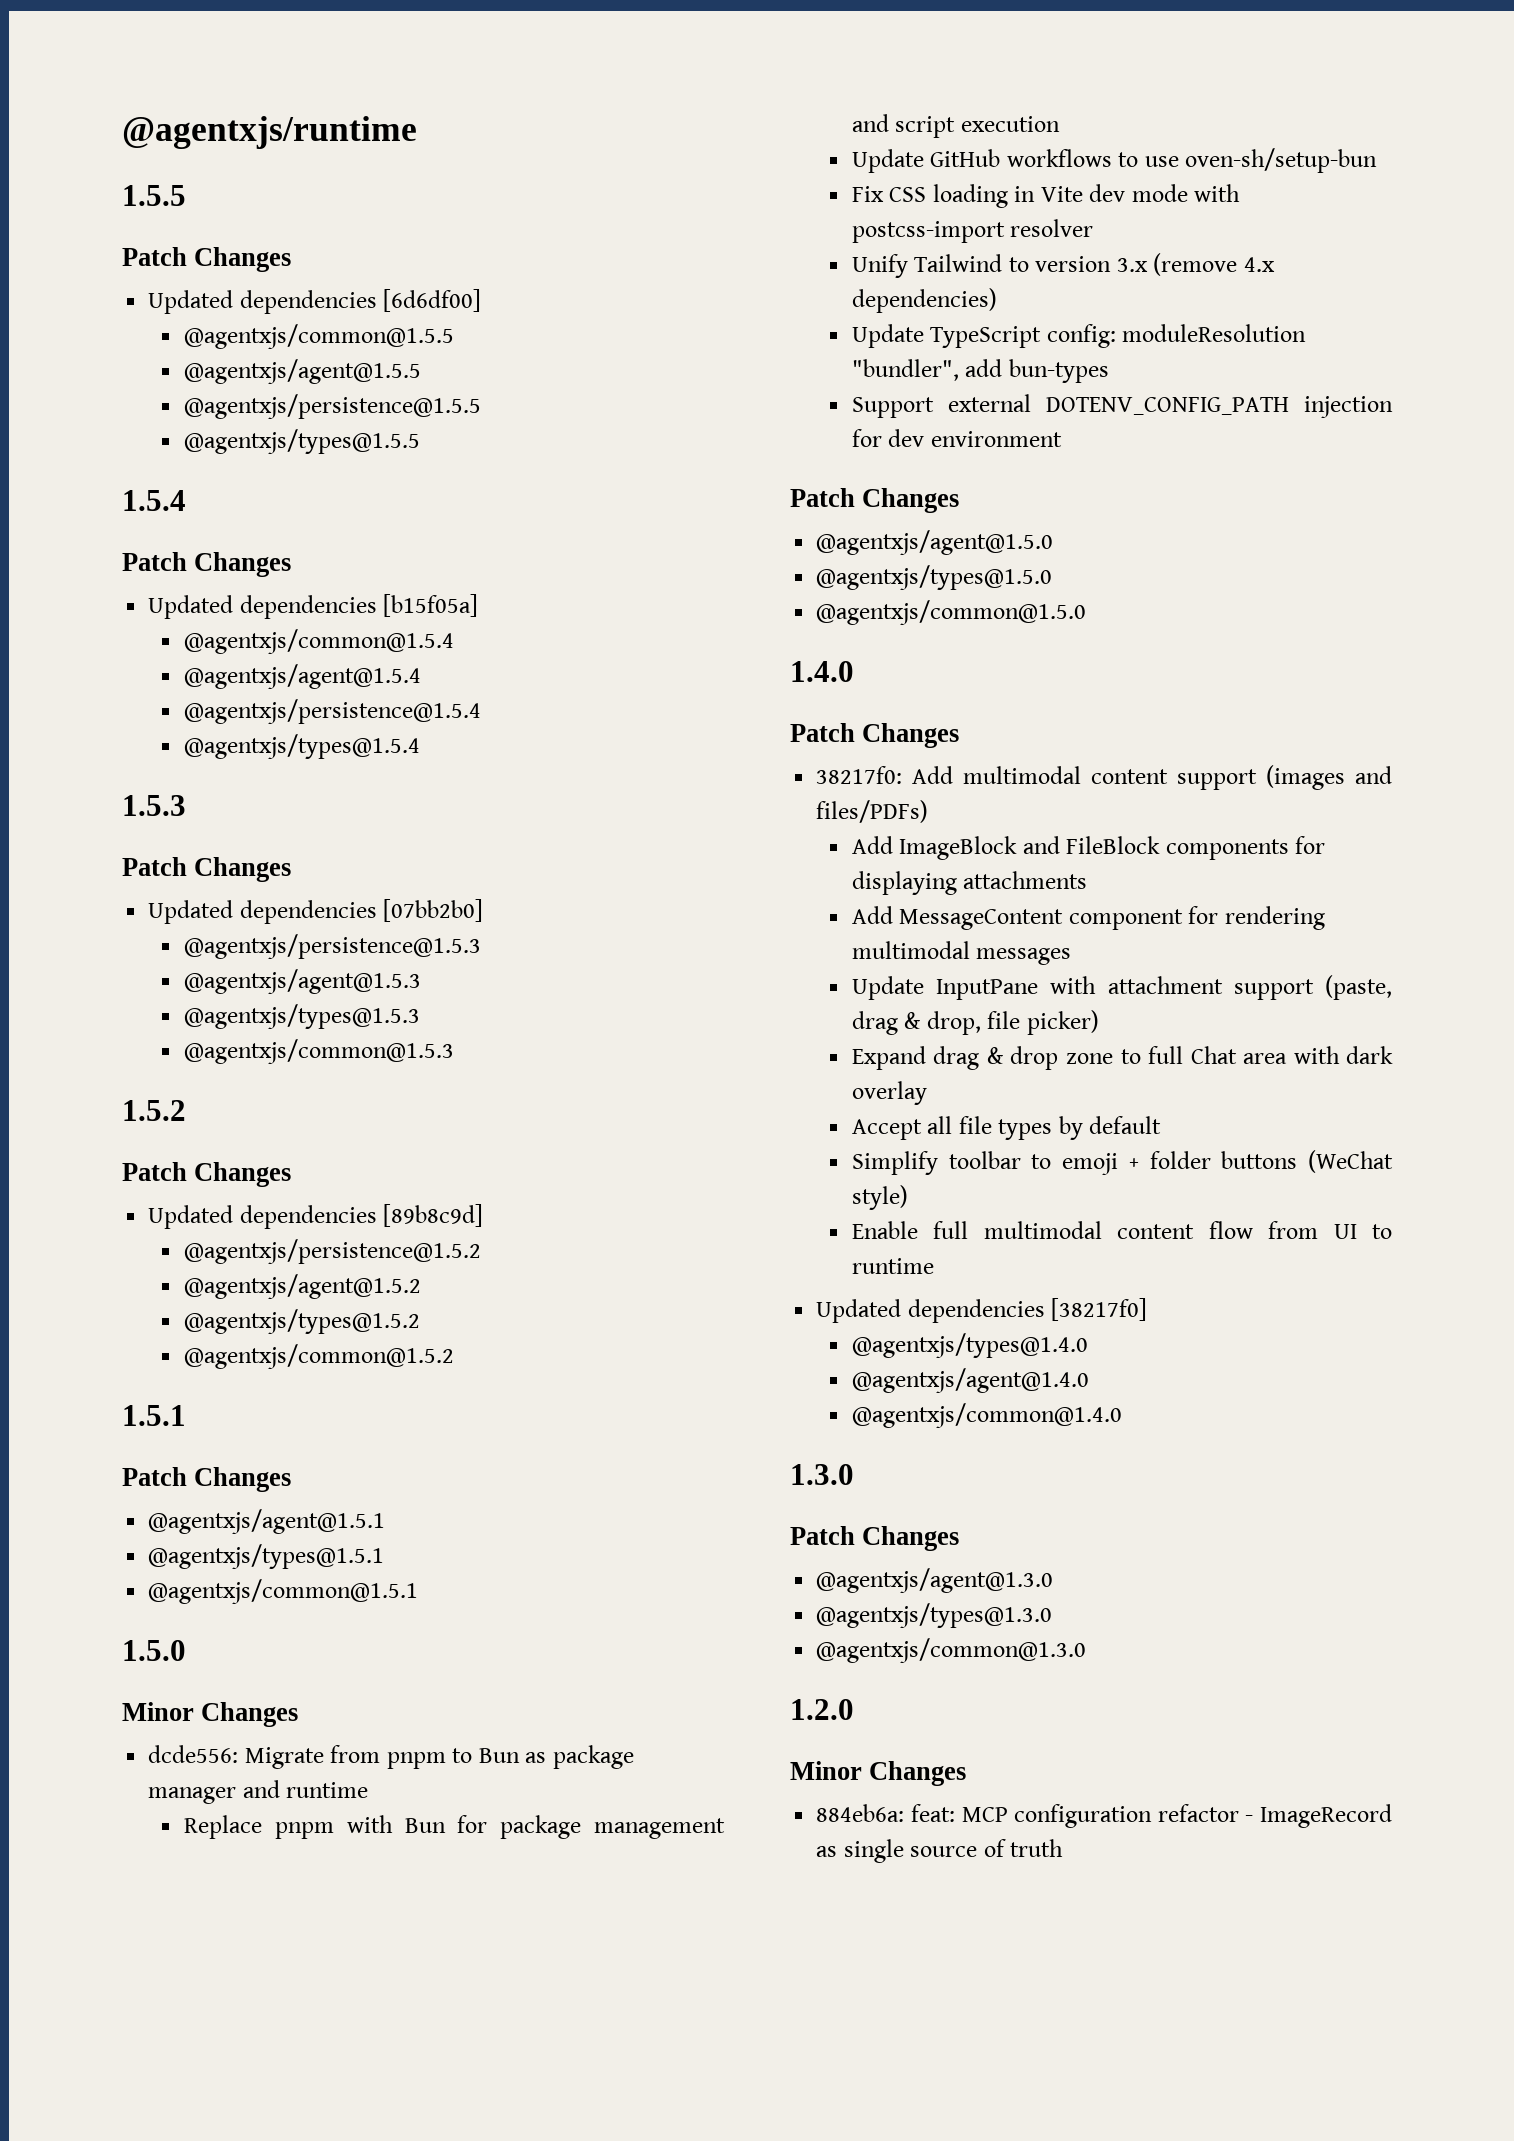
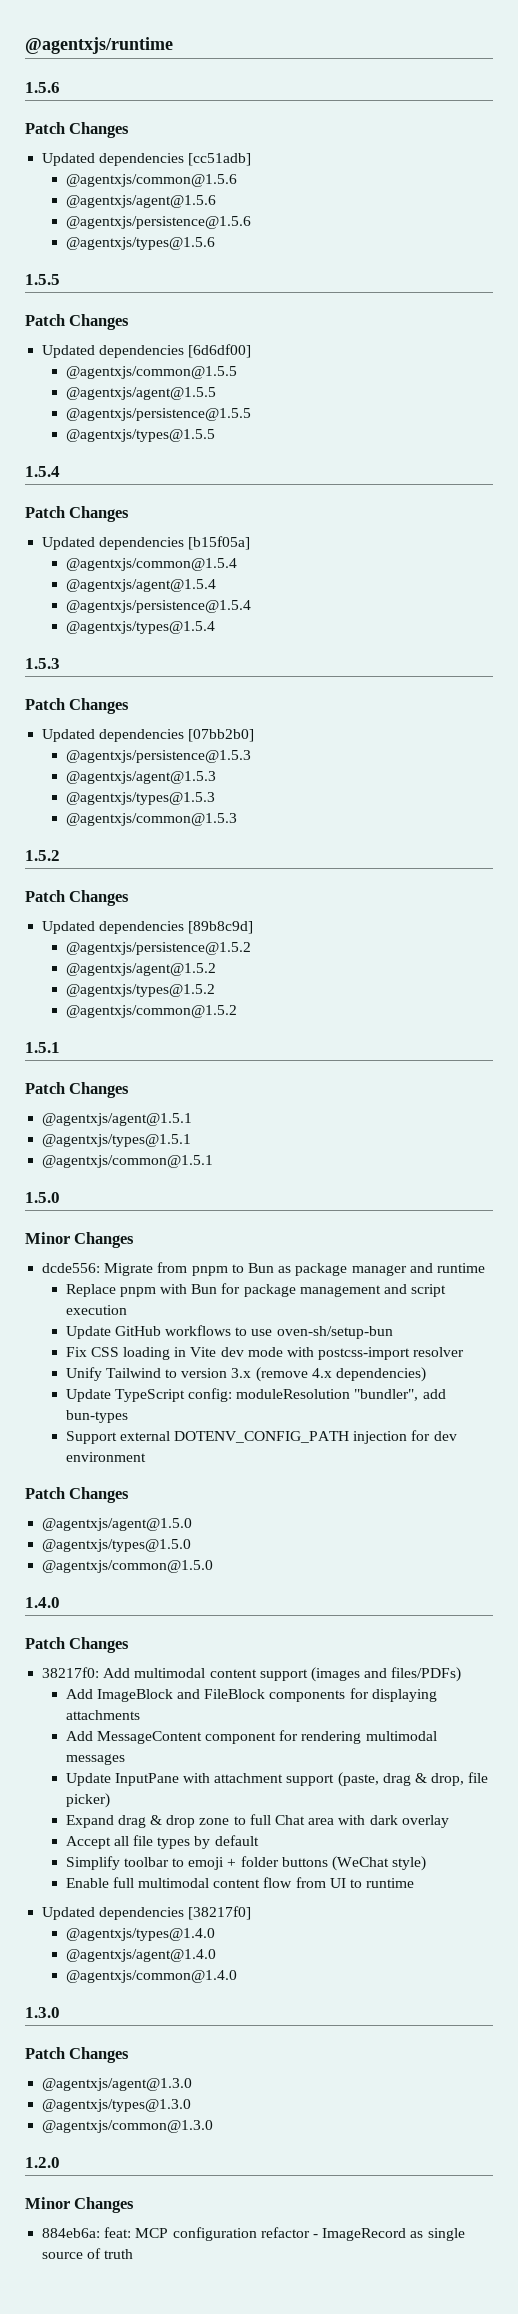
(417, 132) none -> [25,82,60,93] [25,122,130,138] [42,153,252,166] [65,174,237,187] [65,195,216,208] [65,216,251,229] [65,237,215,250] // 1.5.6 // Patch Changes // Updated dependencies [cc51adb] // @agentxjs/common@1.5.6 // @agentxjs/agent@1.5.6 // @agentxjs/persistence@1.5.6 // @agentxjs/types@1.5.6

